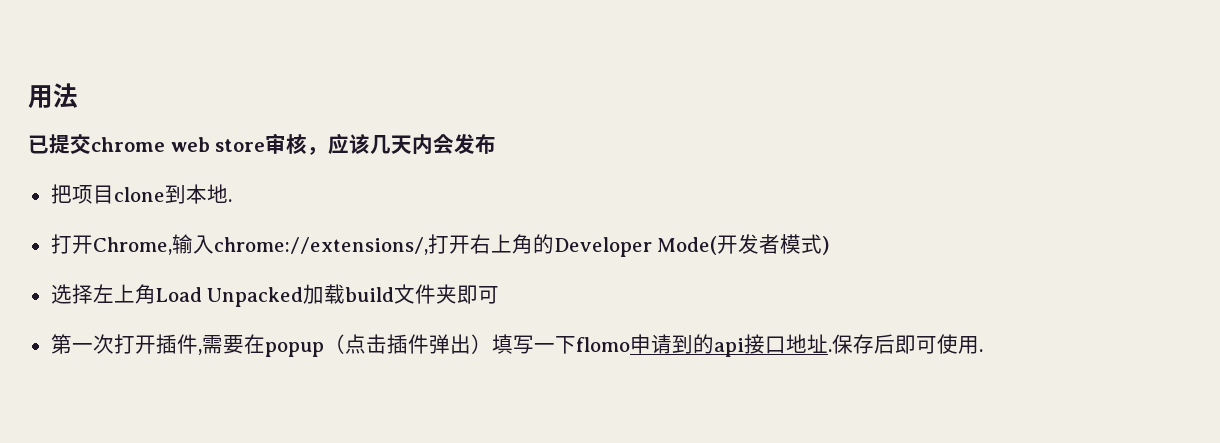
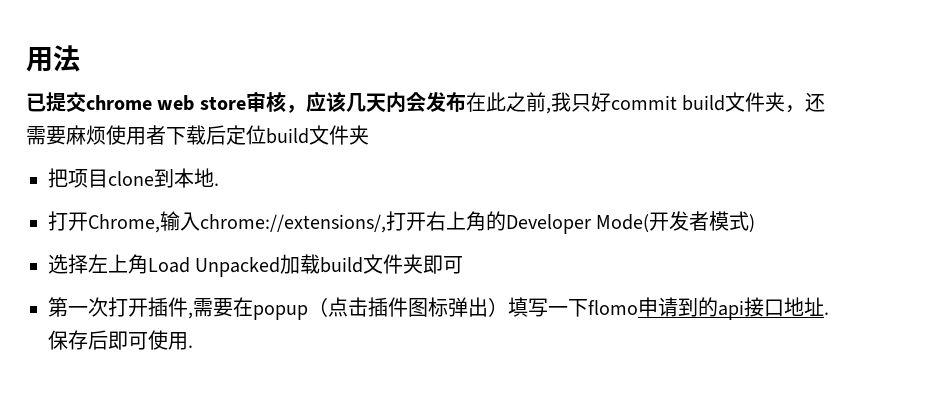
(497, 144) none -> [465,92,826,114] [26,125,369,145] 在此之前,我只好commit build文件夹，还需要麻烦使用者下载后定位build文件夹
(429, 344) none -> [408,297,448,317] 图标

